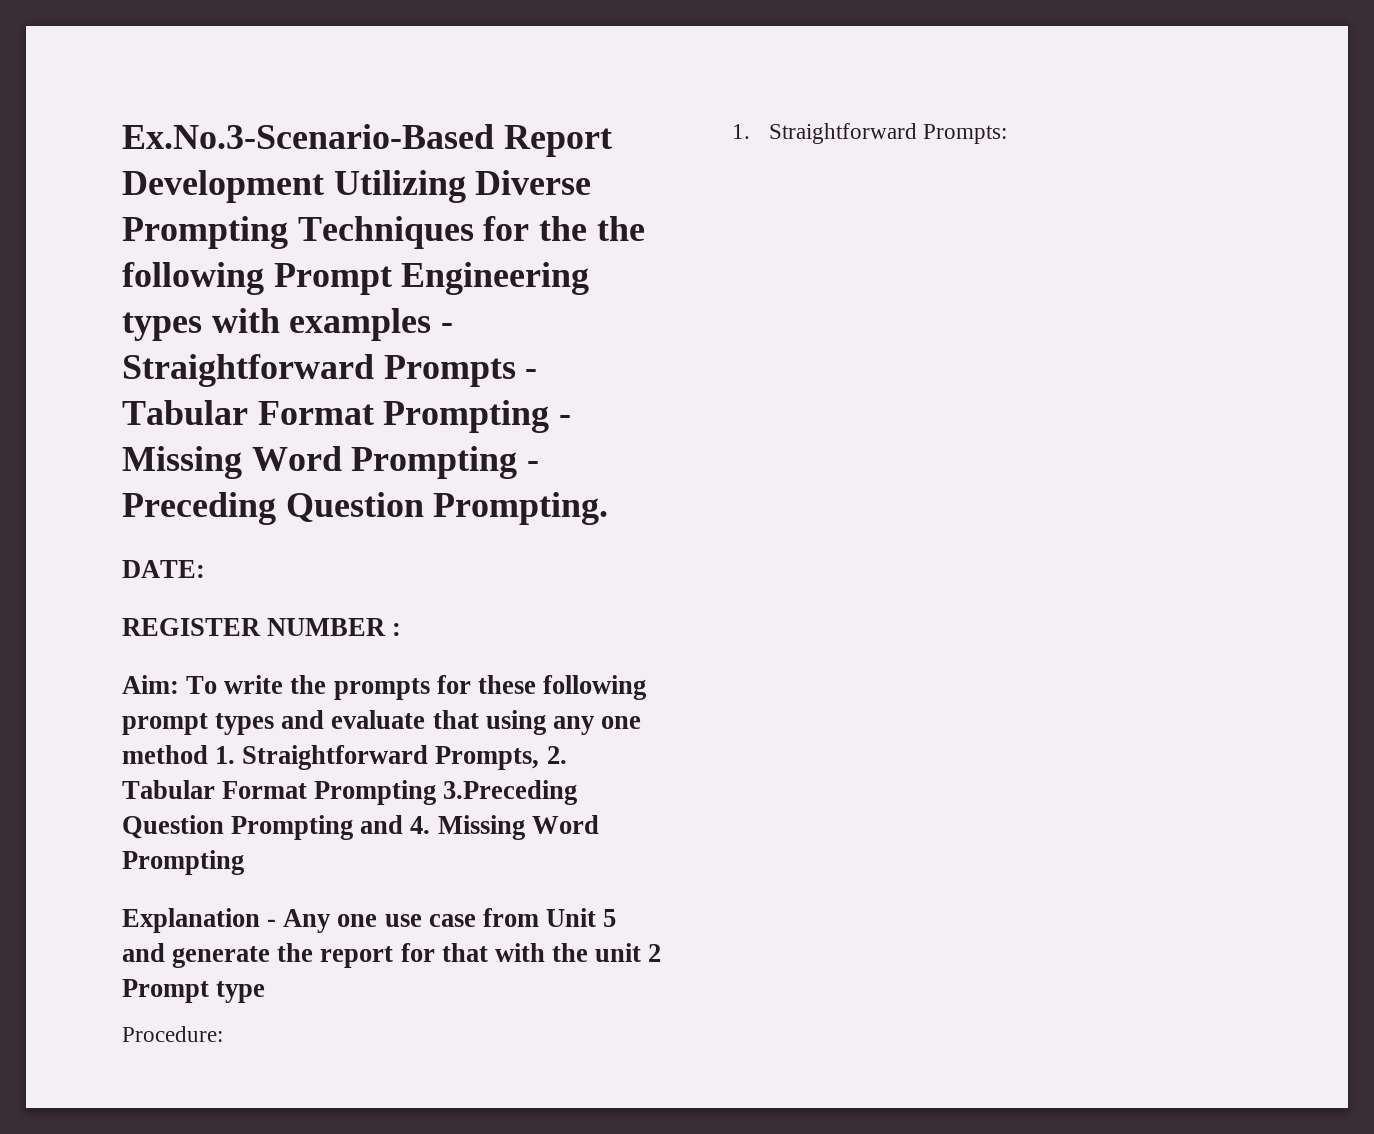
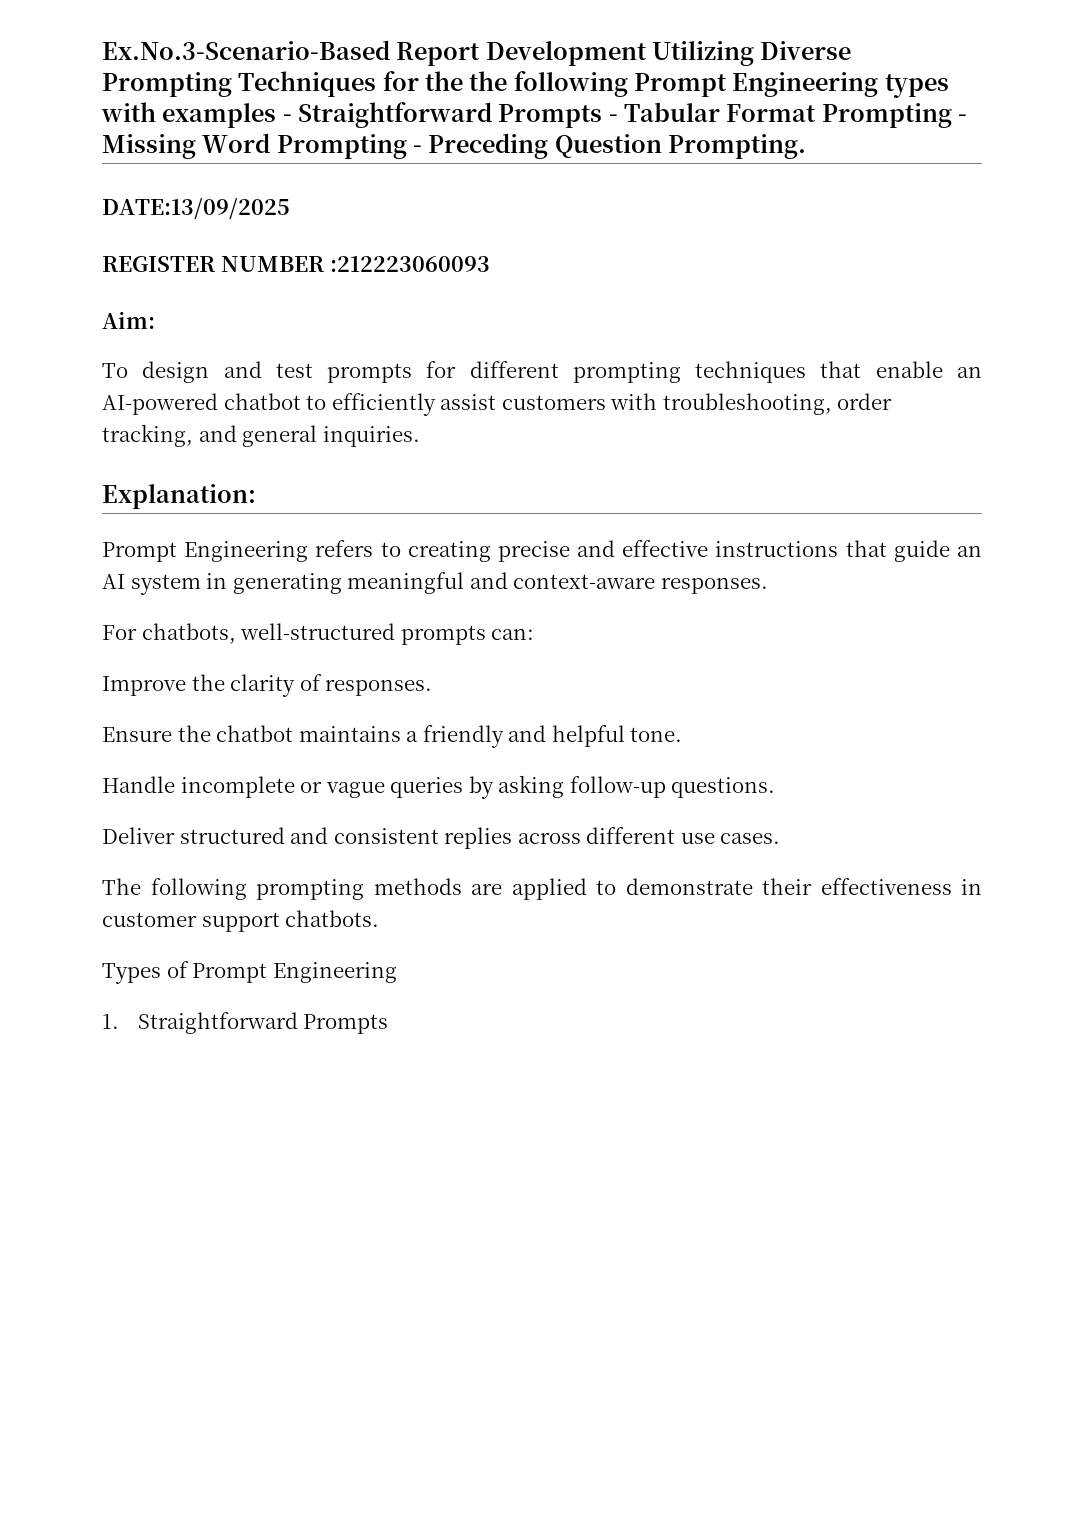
[122,560,205,578] DATE: -> [102,198,290,219] DATE:13/09/2025
[392,623,402,636] : -> [329,256,490,272] :212223060093
[186,675,647,700] [122,710,642,735] [122,745,567,770] [122,780,578,805] [122,815,599,840] [122,850,244,875] [122,908,617,933] [122,943,662,968] [122,979,266,1003] [122,1026,223,1042] [732,123,1007,144] To write the prompts for these following prompt types and evaluate that using any one method 1. Straightforward Prompts, 2. Tabular Format Prompting 3.Preceding Question Prompting and 4. Missing Word Prompting // Explanation - Any one use case from Unit 5 and generate the report for that with the unit 2 Prompt type // Procedure: // 1. Straightforward Prompts: -> [102,361,982,383] [102,393,893,416] [102,424,420,447] [102,484,256,509] [102,540,982,562] [102,572,768,595] [102,623,535,645] [102,674,433,697] [102,725,683,748] [102,775,776,799] [102,827,781,849] [102,878,982,900] [102,910,380,932] [102,961,397,984] [102,1012,389,1034] // To design and test prompts for different prompting techniques that enable an AI-powered chatbot to efficiently assist customers with troubleshooting, order tracking, and general inquiries. // Explanation: // Prompt Engineering refers to creating precise and effective instructions that guide an AI system in generating meaningful and context-aware responses. // For chatbots, well-structured prompts can: // Improve the clarity of responses. // Ensure the chatbot maintains a friendly and helpful tone. // Handle incomplete or vague queries by asking follow-up questions. // Deliver structured and consistent replies across different use cases. // The following prompting methods are applied to demonstrate their effectiveness in customer support chatbots. // Types of Prompt Engineering // 1. Straightforward Prompts

